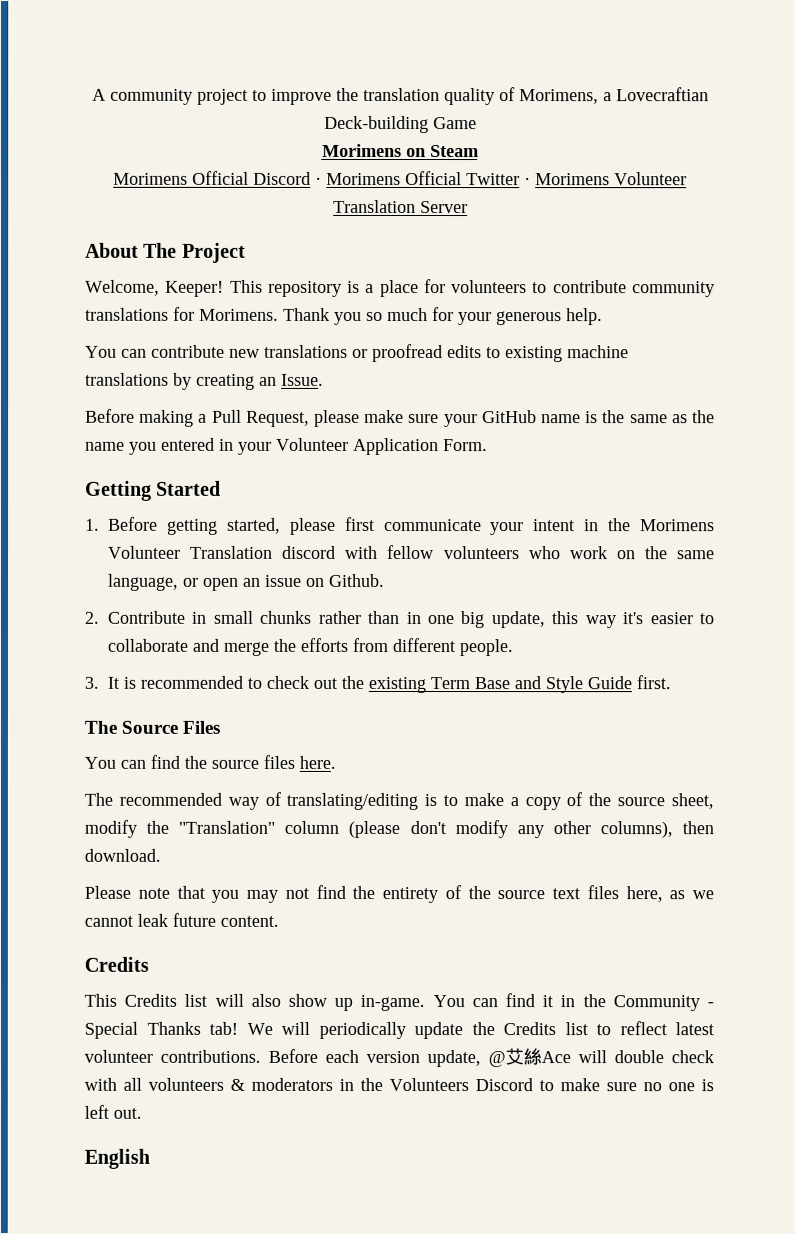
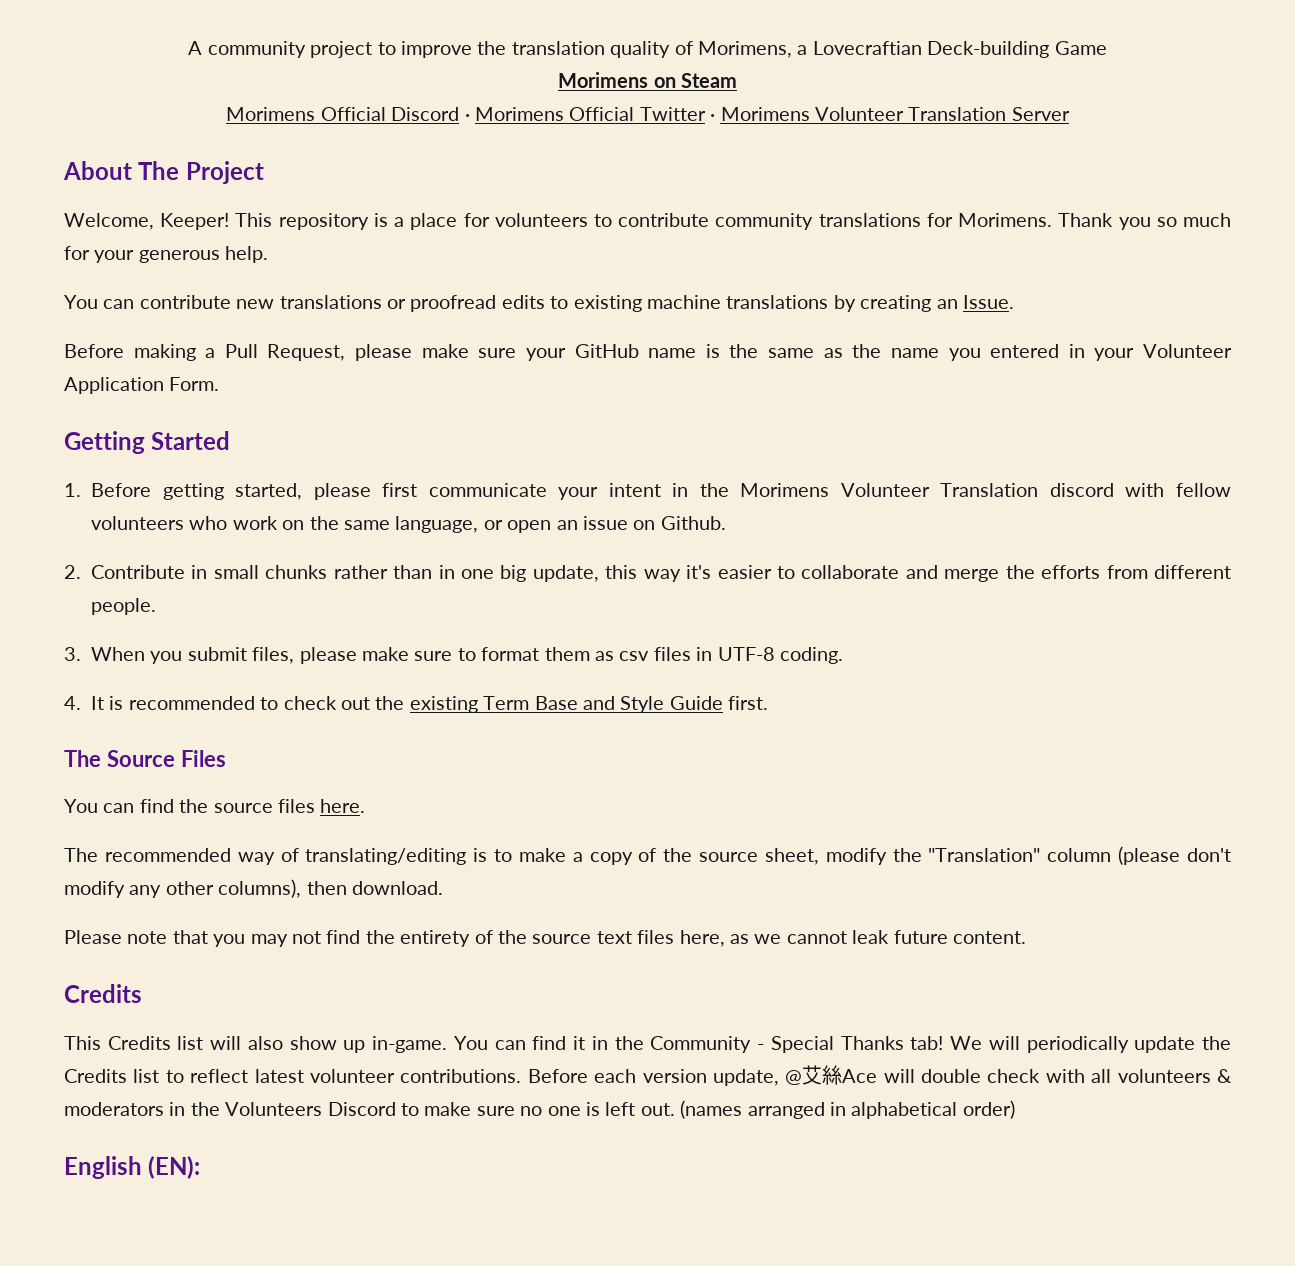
(99, 682) none -> [91,647,843,664] [64,696,81,710] When you submit files, please make sure to format them as csv files in UTF-8 coding. // 4.
(142, 1113) none -> [680,1100,1015,1119] (names arranged in alphabetical order)
(150, 1158) none -> [148,1156,201,1179] (EN):

